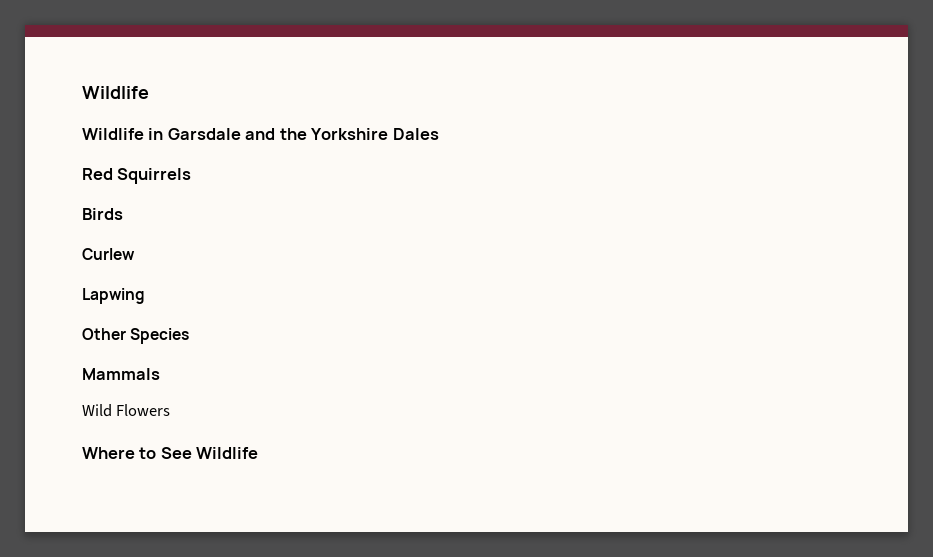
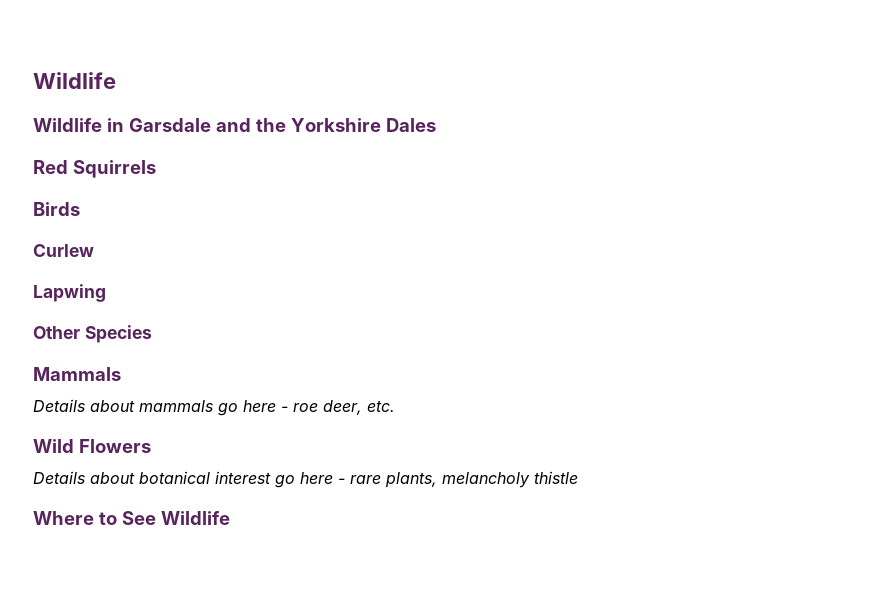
[82,404,171,417] Wild Flowers -> [33,399,395,416] [33,439,151,453] [33,471,578,488] Details about mammals go here - roe deer, etc. // Wild Flowers // Details about botanical interest go here - rare plants, melancholy thistle

